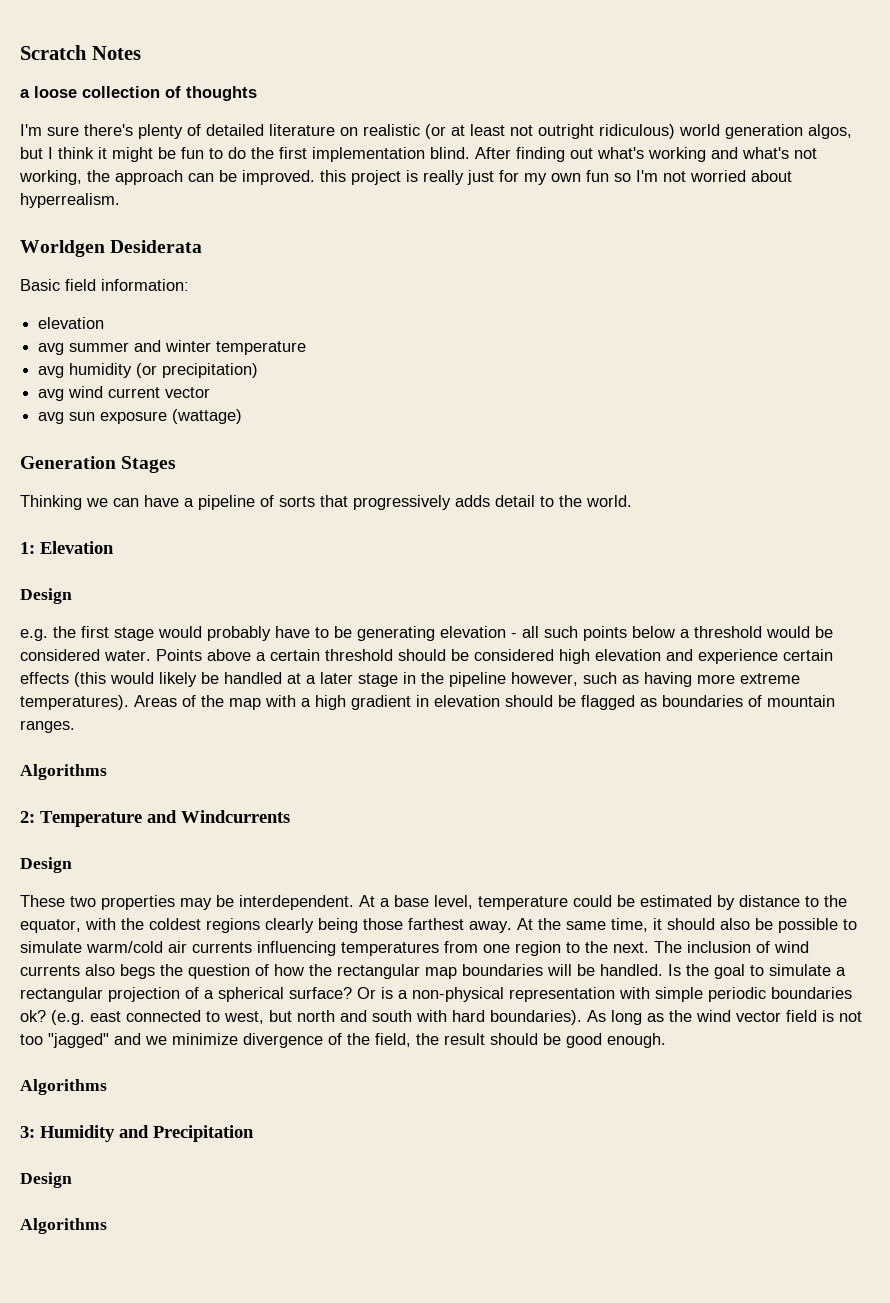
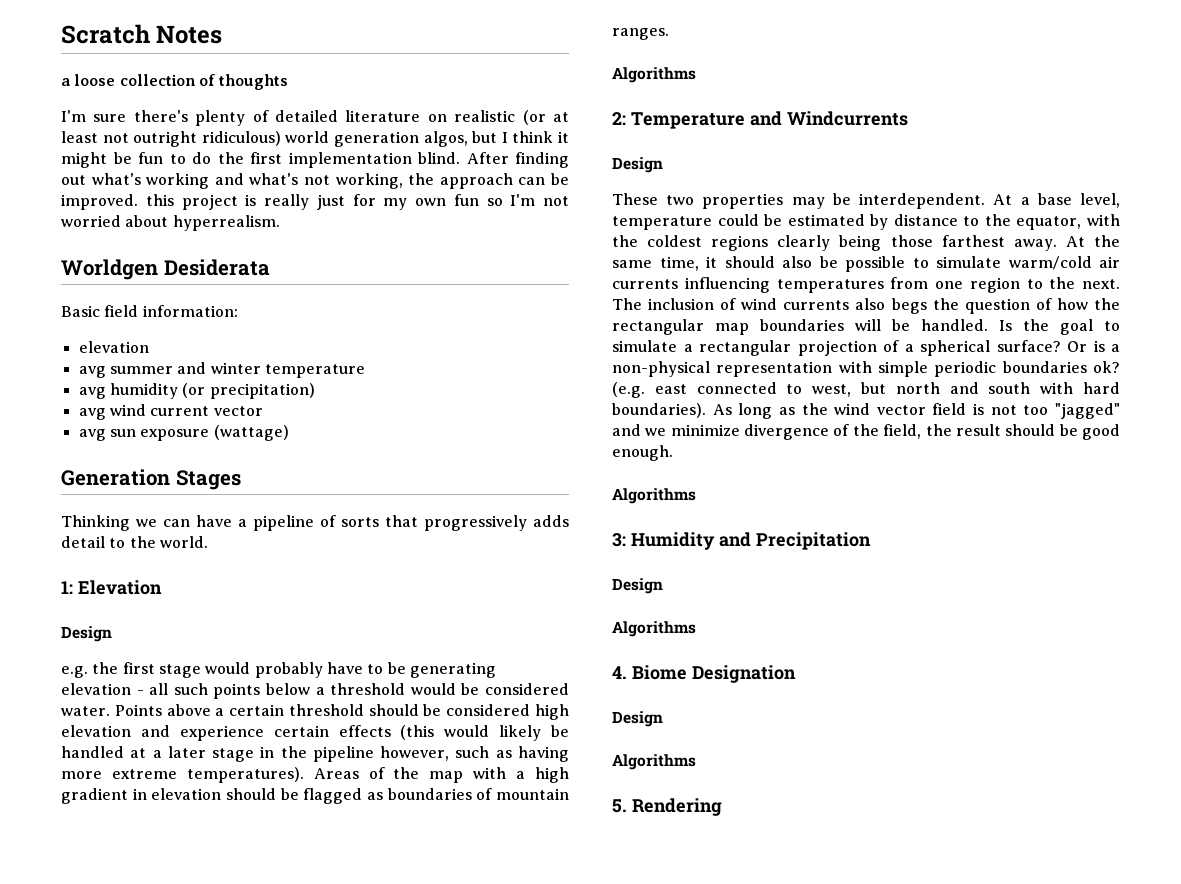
(107, 1226) none -> [612,665,796,683] [612,711,663,727] [612,754,696,770] [612,798,722,816] // 4. Biome Designation // Design // Algorithms // 5. Rendering

